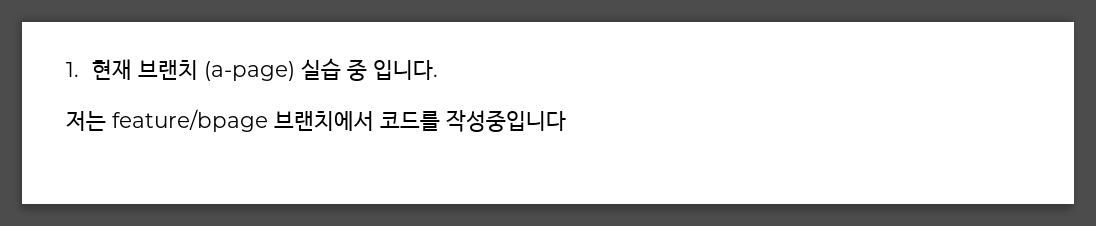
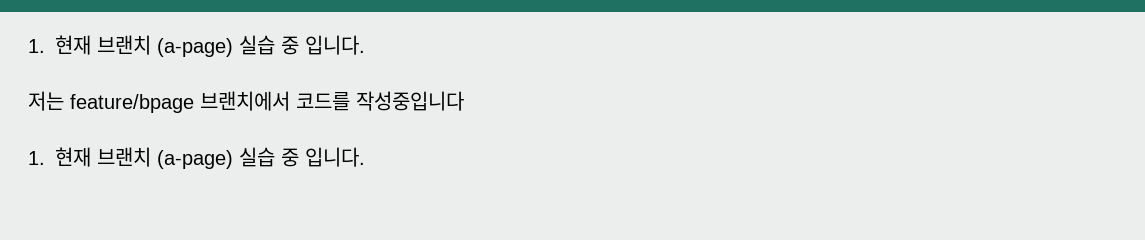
(566, 121) none -> [28,147,365,169] // 1. 현재 브랜치 (a-page) 실습 중 입니다.

